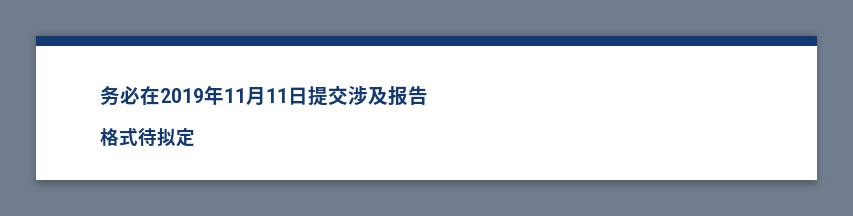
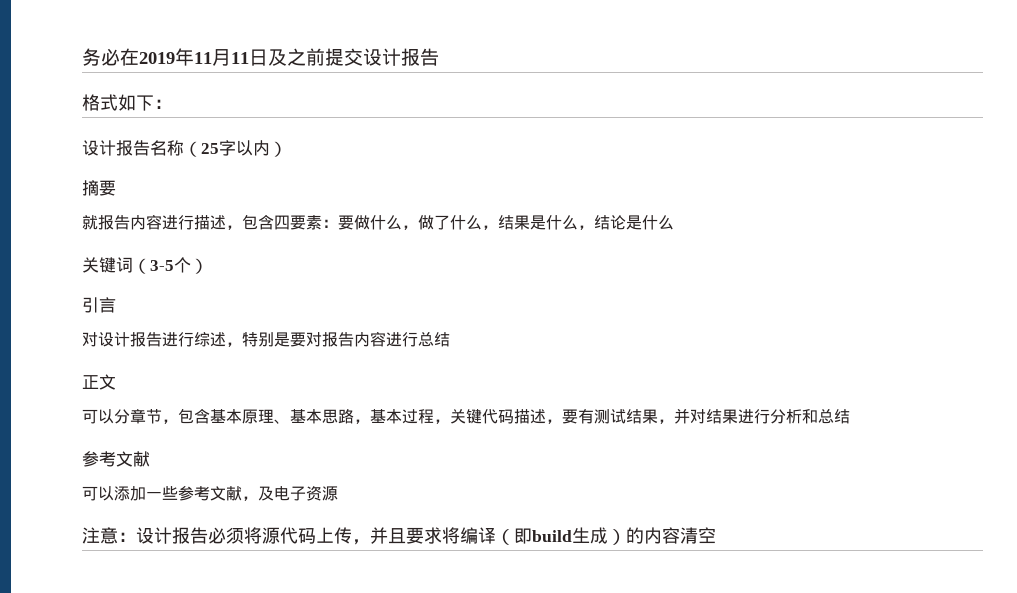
[308,86,388,106] 提交涉及 -> [268,48,401,66] 及之前提交设计
[138,128,195,147] 待拟定 -> [118,94,172,111] [82,140,287,157] [82,180,116,196] [82,214,674,230] [82,257,208,274] [82,297,116,313] [82,331,450,347] [82,374,116,390] [82,408,850,424] [82,451,150,467] [82,486,338,501] [82,527,716,545] 如下： // 设计报告名称（25字以内） // 摘要 // 就报告内容进行描述，包含四要素：要做什么，做了什么，结果是什么，结论是什么 // 关键词（3-5个） // 引言 // 对设计报告进行综述，特别是要对报告内容进行总结 // 正文 // 可以分章节，包含基本原理、基本思路，基本过程，关键代码描述，要有测试结果，并对结果进行分析和总结 // 参考文献 // 可以添加一些参考文献，及电子资源 // 注意：设计报告必须将源代码上传，并且要求将编译（即build生成）的内容清空

